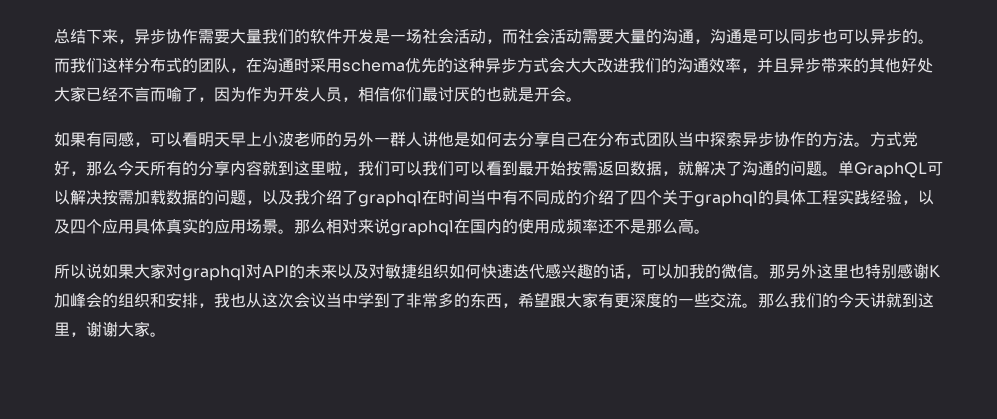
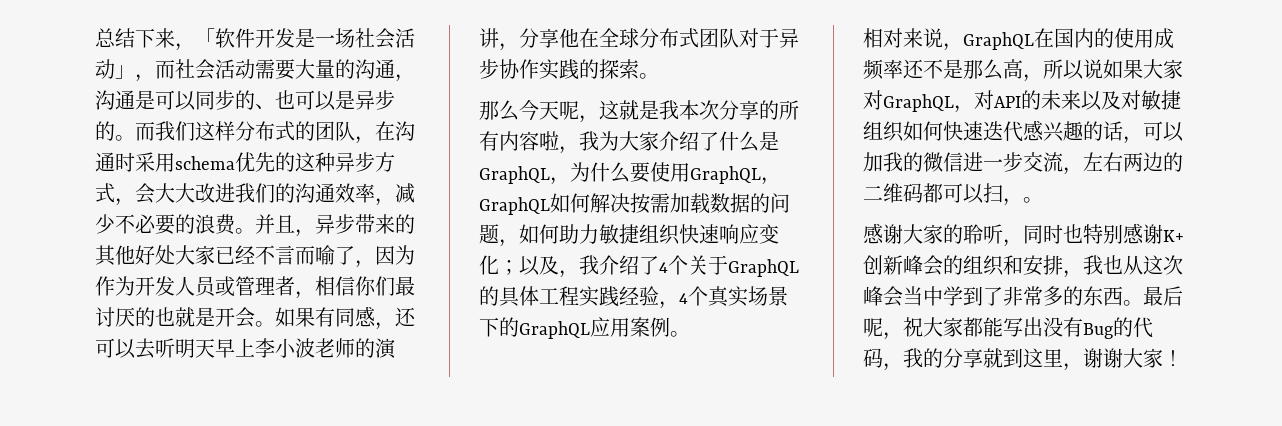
[134,29,310,44] 异步协作需要大量我们的 -> [195,28,215,46] 「
(486, 36) none -> [115,65,135,79] 」
[822,29,870,44] 也可以 -> [235,90,355,111] 的、也可以是
(549, 65) none -> [115,198,135,206] ，
[757,57,789,73] 并且 -> [395,183,415,203] [95,214,315,237] 减少不必要的浪费。并且，
(342, 94) none -> [215,276,295,297] 或管理者
(582, 99) // -> (275, 324) none
[150,132,198,147] 可以看 -> [395,307,416,327] [95,338,175,359] 还可以去听
(262, 139) none -> [255,338,275,358] 李
[342,131,918,147] [54,160,943,178] [54,190,70,205] 另外一群人讲他是如何去分享自己在分布式团队当中探索异步协作的方法。方式党好，那么今天所有的分享内容就到这里啦，我们可以我们可以看到最开始按需返回数据，就解决了沟通的问题。单GraphQL可以 -> [375,338,397,359] [479,28,799,51] [479,59,659,80] [479,100,799,123] [479,131,779,154] [479,162,781,185] [479,193,590,215] 演讲，分享他在全球分布式团队对于异步协作实践的探索。 // 那么今天呢，这就是我本次分享的所有内容啦，我为大家介绍了什么是GraphQL，为什么要使用GraphQL，GraphQL如何
[262,189,758,207] 以及我介绍了graphql在时间当中有不同成的介绍了四个关于graphql -> [519,224,779,245] [479,255,799,278] 如何助力敏捷组织快速响应变化；以及，我介绍了4个关于GraphQL
[918,190,934,205] [54,218,326,234] 以及四个应用具体真实的应用场景。那么 -> [679,286,788,307] [479,317,690,339] 4个真实场景下的GraphQL应用案例。 //
[390,220,454,236] graphql -> [943,32,1034,51] ，GraphQL
[694,229,710,234] 。 // -> [1023,74,1043,82] ，
[182,265,246,281] graphql -> [883,94,974,113] GraphQL，
[753,264,849,279] 。那另外这里 -> [963,152,1183,175] [863,183,1043,206] [863,223,1063,247] 进一步交流，左右两边的二维码都可以扫，。 // 感谢大家的聆听，同时
[929,265,940,277] [54,293,70,308] K加 -> [1163,230,1184,242] [863,255,903,275] K+创新
[294,292,326,308] 会议 -> [863,286,903,307] 峰会
[502,292,886,308] ，希望跟大家有更深度的一些交流。那么我们的今天讲 -> [1123,286,1183,306] [863,317,1153,340] [863,348,983,371] 。最后呢，祝大家都能写出没有Bug的代码，我的分享
[150,332,166,337] 。 -> [1163,349,1183,367] ！

